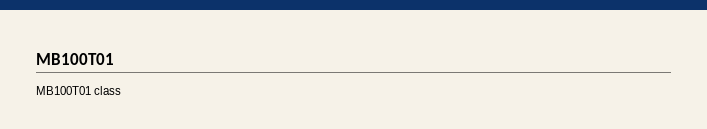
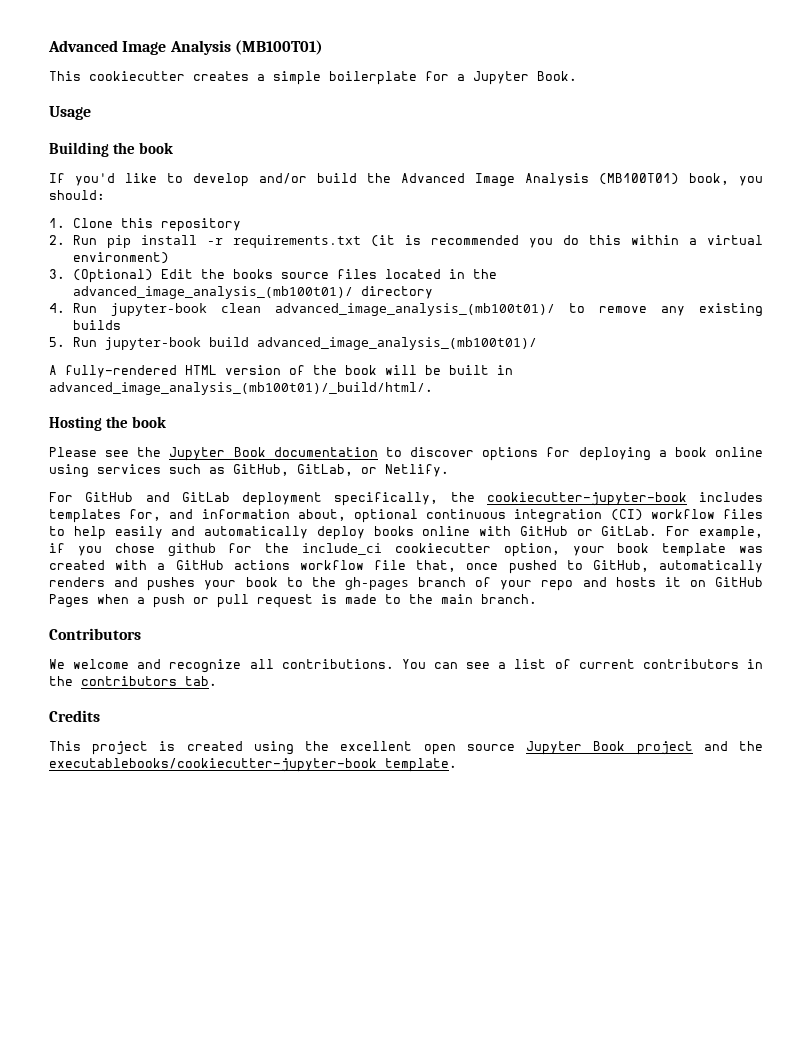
[36,53,114,65] [36,86,122,95] MB100T01 // MB100T01 class -> [48,40,323,55] [49,71,577,85] [49,106,91,120] [49,142,173,157] [49,173,763,187] [49,190,105,200] [49,218,242,232] [49,235,764,248] [73,252,170,264] [49,269,498,283] [73,286,434,299] [49,303,763,317] [73,320,122,330] [49,337,538,350] [49,365,513,378] [49,382,433,395] [49,416,166,431] [49,447,764,461] [49,464,449,478] [49,492,763,506] [49,509,763,523] [49,526,763,540] [49,543,764,557] [49,560,763,574] [49,577,763,591] [49,594,537,608] [49,628,141,640] [49,659,763,673] [49,676,217,686] [49,710,100,722] [49,741,764,755] [49,758,457,772] Advanced Image Analysis (MB100T01) // This cookiecutter creates a simple boilerplate for a Jupyter Book. // Usage // Building the book // If you'd like to develop and/or build the Advanced Image Analysis (MB100T01) book, you should: // 1. Clone this repository // 2. Run pip install -r requirements.txt (it is recommended you do this within a virtual environment) // 3. (Optional) Edit the books source files located in the advanced_image_analysis_(mb100t01)/ directory // 4. Run jupyter-book clean advanced_image_analysis_(mb100t01)/ to remove any existing builds // 5. Run jupyter-book build advanced_image_analysis_(mb100t01)/ // A fully-rendered HTML version of the book will be built in advanced_image_analysis_(mb100t01)/_build/html/. // Hosting the book // Please see the Jupyter Book documentation to discover options for deploying a book online using services such as GitHub, GitLab, or Netlify. // For GitHub and GitLab deployment specifically, the cookiecutter-jupyter-book includes templates for, and information about, optional continuous integration (CI) workflow files to help easily and automatically deploy books online with GitHub or GitLab. For example, if you chose github for the include_ci cookiecutter option, your book template was created with a GitHub actions workflow file that, once pushed to GitHub, automatically renders and pushes your book to the gh-pages branch of your repo and hosts it on GitHub Pages when a push or pull request is made to the main branch. // Contributors // We welcome and recognize all contributions. You can see a list of current contributors in the contributors tab. // Credits // This project is created using the excellent open source Jupyter Book project and the executablebooks/cookiecutter-jupyter-book template.

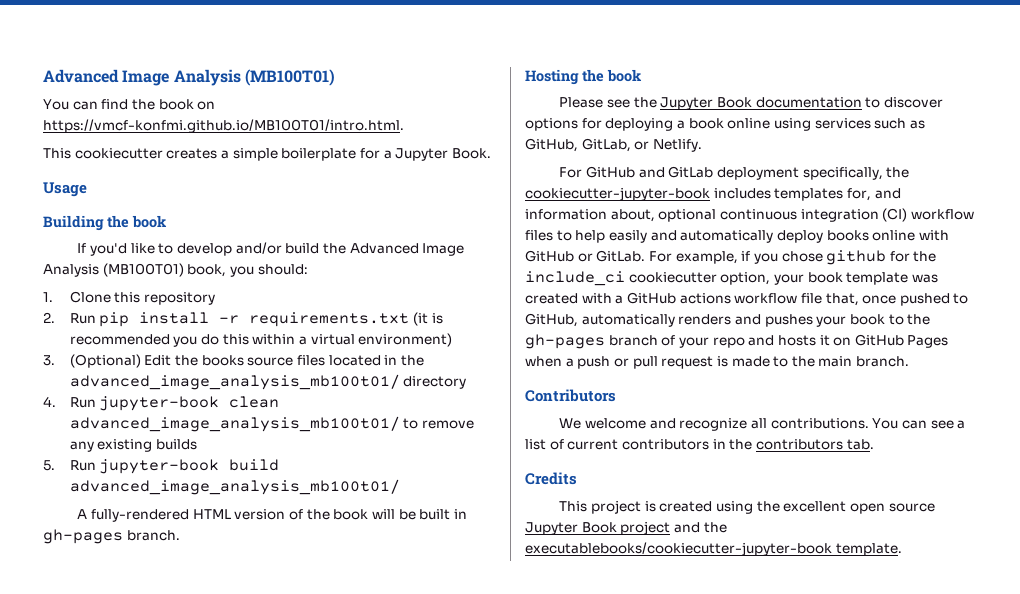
[48,40,323,55] Advanced Image Analysis (MB100T01) -> [43,69,335,86] [43,99,216,110] [43,119,404,133] Advanced Image Analysis (MB100T01) // You can find the book on https://vmcf-konfmi.github.io/MB100T01/intro.html.
[73,286,354,299] advanced_image_analysis_(mb100t01)/ -> [69,374,400,390] advanced_image_analysis_mb100t01/
[275,303,556,316] advanced_image_analysis_(mb100t01)/ -> [69,416,400,432] advanced_image_analysis_mb100t01/
[257,337,538,350] advanced_image_analysis_(mb100t01)/ -> [69,479,400,495] advanced_image_analysis_mb100t01/
[49,382,433,395] advanced_image_analysis_(mb100t01)/_build/html/. -> [43,529,180,544] gh-pages branch.

